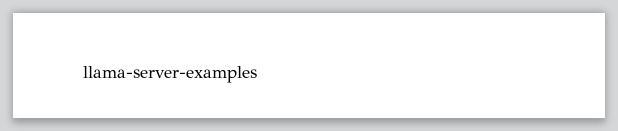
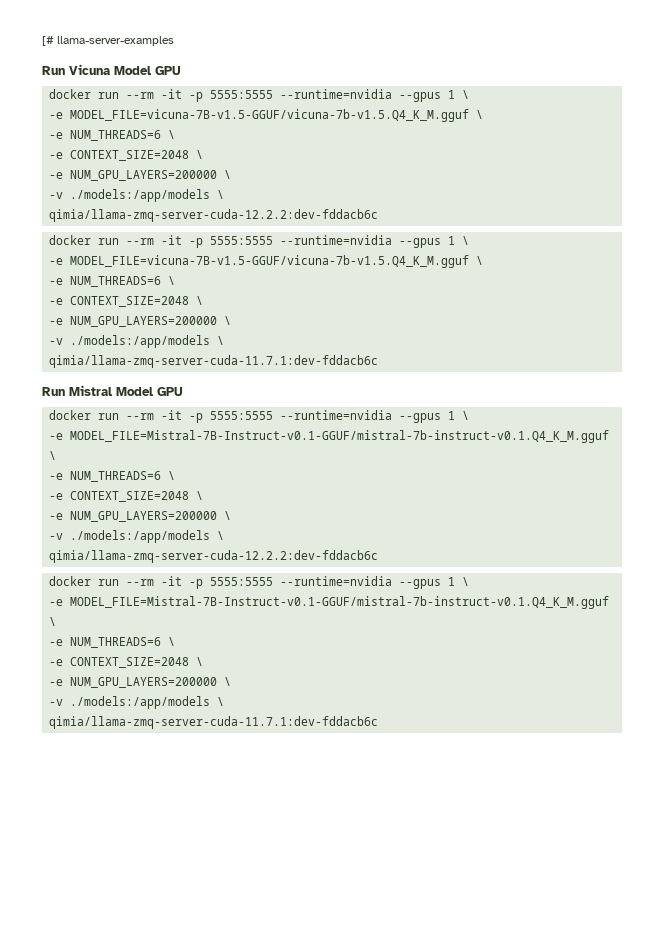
(83, 74) none -> [42,36,54,46] [#
(257, 74) none -> [42,64,181,75] [49,89,470,102] [49,109,484,122] [49,130,176,141] [49,150,204,161] [49,170,232,181] [49,189,225,202] [49,209,379,222] [49,235,470,248] [49,255,484,268] [49,276,176,287] [49,296,204,307] [49,316,232,327] [49,335,225,348] [49,355,379,368] [42,385,183,396] [49,410,470,423] [49,430,610,443] [49,451,57,460] [49,471,176,482] [49,491,204,502] [49,511,232,522] [49,530,225,543] [49,550,379,563] [49,576,470,589] [49,596,610,609] [49,617,57,626] [49,637,176,648] [49,657,204,668] [49,677,232,688] [49,696,225,709] [49,716,379,729] // Run Vicuna Model GPU // docker run --rm -it -p 5555:5555 --runtime=nvidia --gpus 1 \ // -e MODEL_FILE=vicuna-7B-v1.5-GGUF/vicuna-7b-v1.5.Q4_K_M.gguf \ // -e NUM_THREADS=6 \ // -e CONTEXT_SIZE=2048 \ // -e NUM_GPU_LAYERS=200000 \ // -v ./models:/app/models \ // qimia/llama-zmq-server-cuda-12.2.2:dev-fddacb6c // docker run --rm -it -p 5555:5555 --runtime=nvidia --gpus 1 \ // -e MODEL_FILE=vicuna-7B-v1.5-GGUF/vicuna-7b-v1.5.Q4_K_M.gguf \ // -e NUM_THREADS=6 \ // -e CONTEXT_SIZE=2048 \ // -e NUM_GPU_LAYERS=200000 \ // -v ./models:/app/models \ // qimia/llama-zmq-server-cuda-11.7.1:dev-fddacb6c // Run Mistral Model GPU // docker run --rm -it -p 5555:5555 --runtime=nvidia --gpus 1 \ // -e MODEL_FILE=Mistral-7B-Instruct-v0.1-GGUF/mistral-7b-instruct-v0.1.Q4_K_M.gguf \ // -e NUM_THREADS=6 \ // -e CONTEXT_SIZE=2048 \ // -e NUM_GPU_LAYERS=200000 \ // -v ./models:/app/models \ // qimia/llama-zmq-server-cuda-12.2.2:dev-fddacb6c // docker run --rm -it -p 5555:5555 --runtime=nvidia --gpus 1 \ // -e MODEL_FILE=Mistral-7B-Instruct-v0.1-GGUF/mistral-7b-instruct-v0.1.Q4_K_M.gguf \ // -e NUM_THREADS=6 \ // -e CONTEXT_SIZE=2048 \ // -e NUM_GPU_LAYERS=200000 \ // -v ./models:/app/models \ // qimia/llama-zmq-server-cuda-11.7.1:dev-fddacb6c

